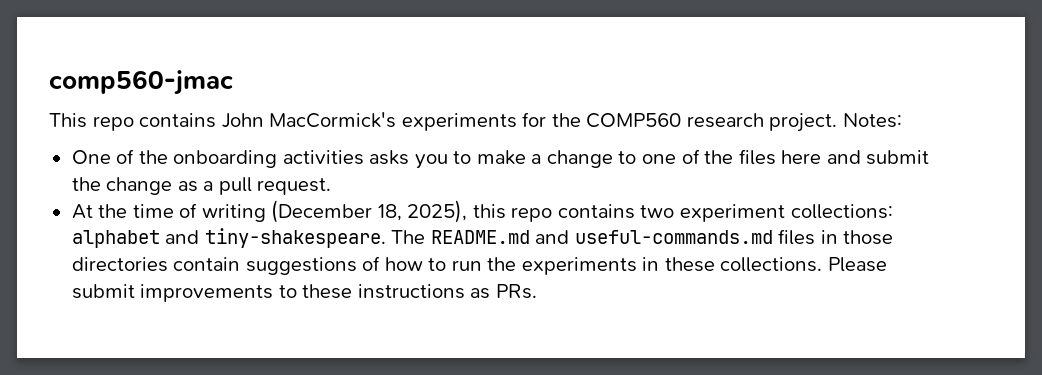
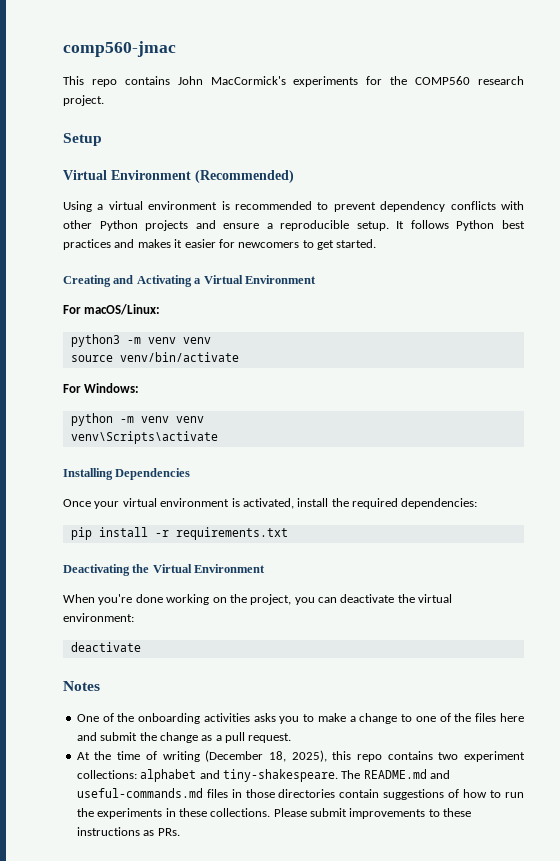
[842,113,902,128] Notes: -> [63,133,102,146] [63,170,294,183] [63,201,524,212] [63,220,525,231] [63,239,377,250] [63,275,316,287] [63,304,161,315] [70,334,211,347] [70,352,239,362] [63,383,140,393] [70,413,204,426] [70,431,218,444] [63,468,191,480] [63,498,478,509] [70,527,288,540] [63,564,266,576] [63,594,453,605] [63,613,134,622] [70,642,141,652] [63,681,100,691] // Setup // Virtual Environment (Recommended) // Using a virtual environment is recommended to prevent dependency conflicts with other Python projects and ensure a reproducible setup. It follows Python best practices and makes it easier for newcomers to get started. // Creating and Activating a Virtual Environment // For macOS/Linux: // python3 -m venv venv // source venv/bin/activate // For Windows: // python -m venv venv // venv\Scripts\activate // Installing Dependencies // Once your virtual environment is activated, install the required dependencies: // pip install -r requirements.txt // Deactivating the Virtual Environment // When you're done working on the project, you can deactivate the virtual environment: // deactivate // Notes

